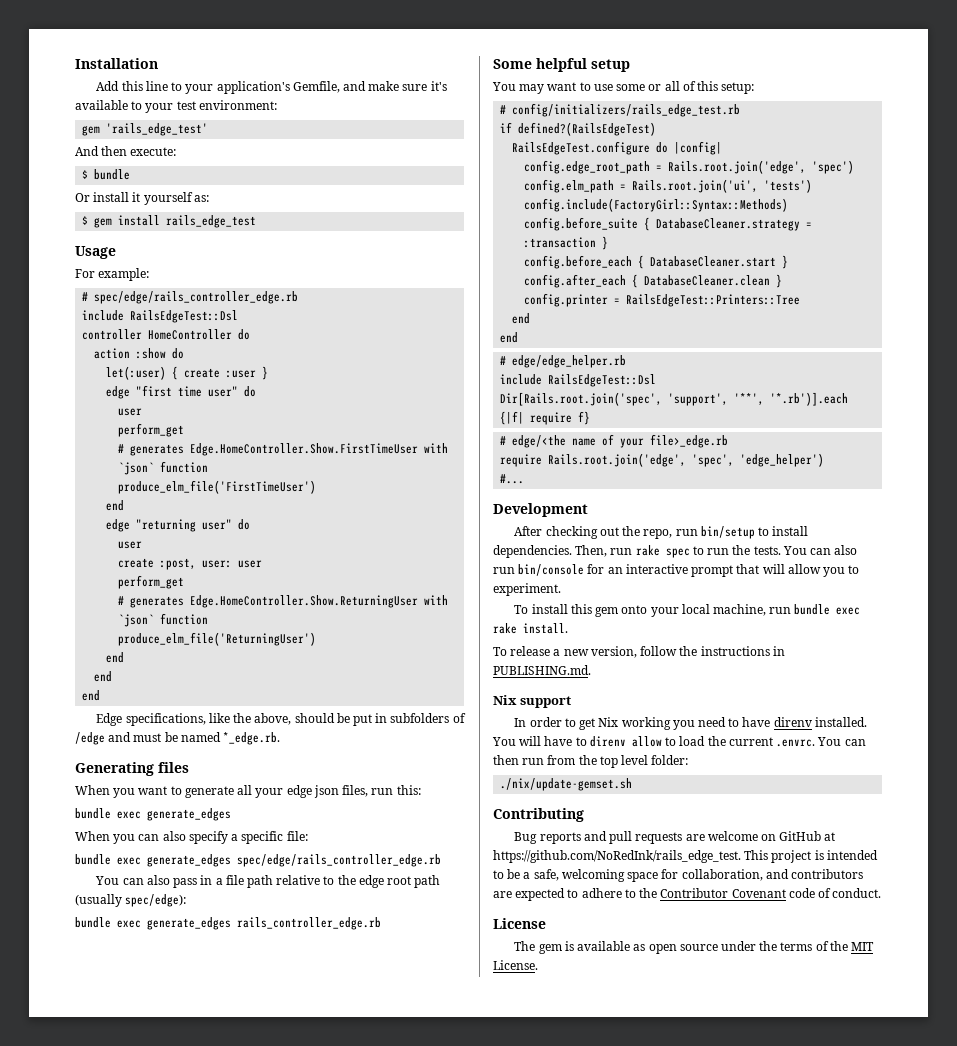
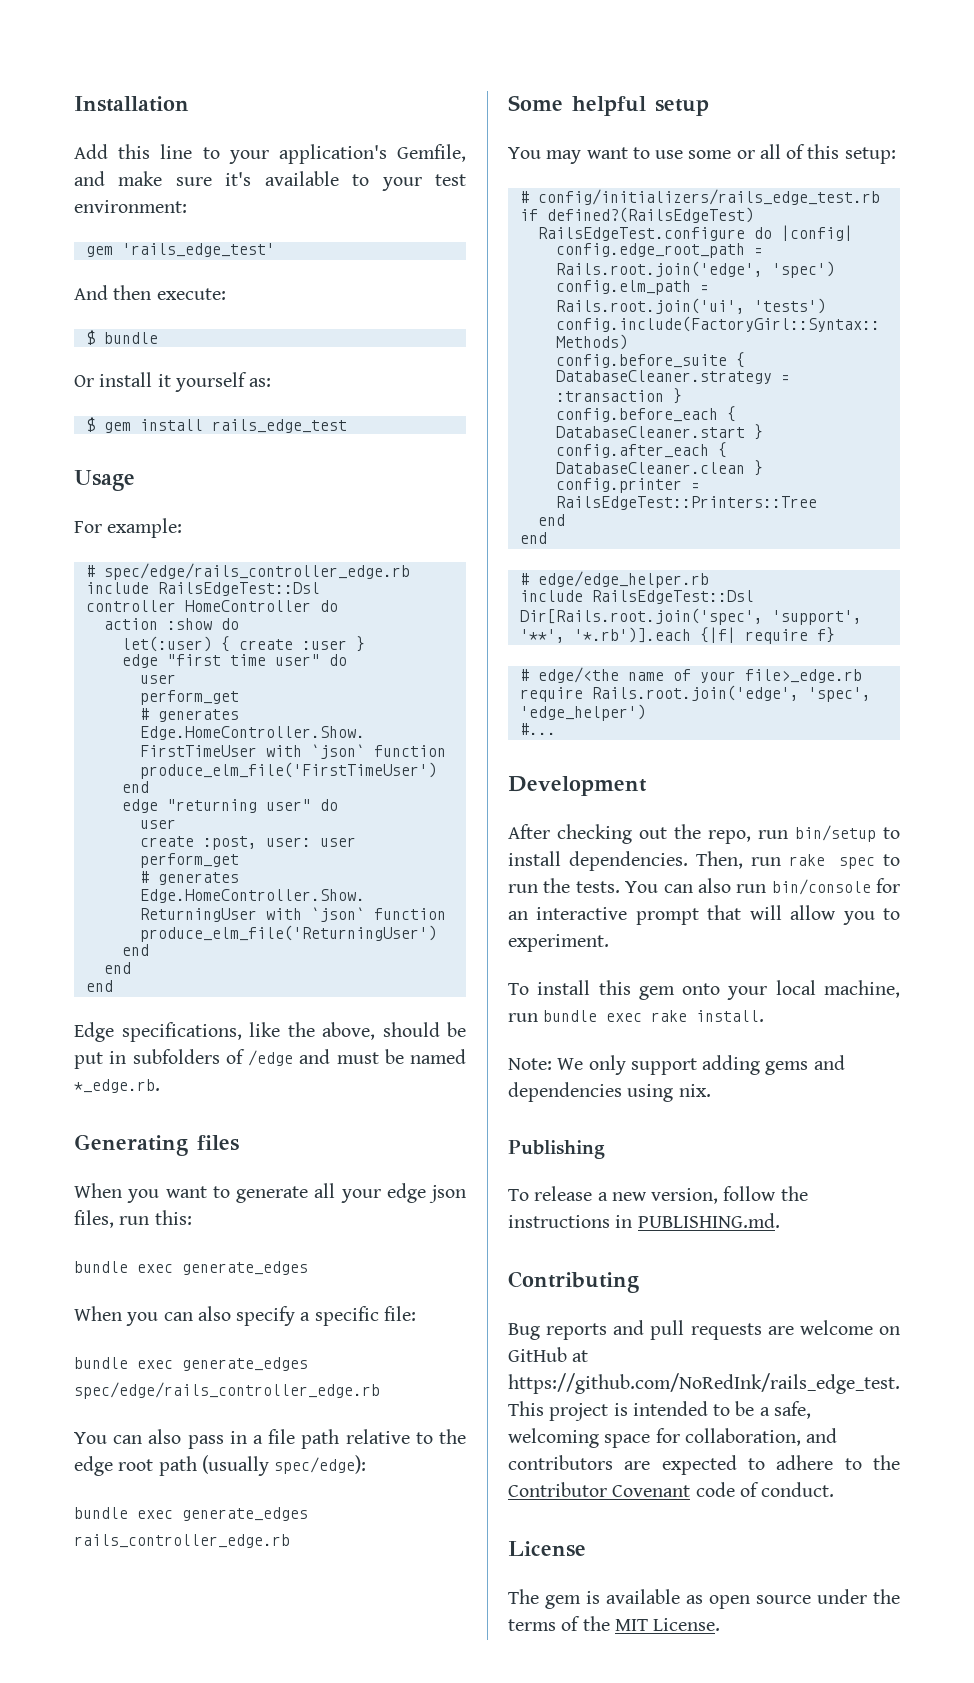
(568, 628) none -> [508,1055,845,1075] [508,1082,711,1102] [508,1140,605,1159] // Note: We only support adding gems and dependencies using nix. // Publishing
[493,695,571,708] [514,717,867,730] [492,736,866,747] [493,755,689,768] [500,778,633,791] // Nix support // In order to get Nix working you need to have direnv installed. You will have to direnv allow to load the current .envrc. You can then run from the top level folder: // ./nix/update-gemset.sh -> (780, 1220) none

